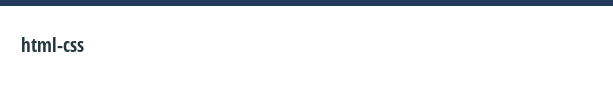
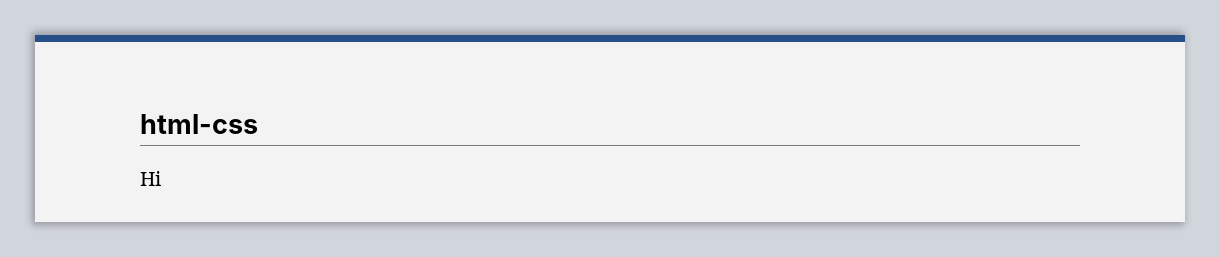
(84, 44) none -> [140,171,161,186] // Hi

